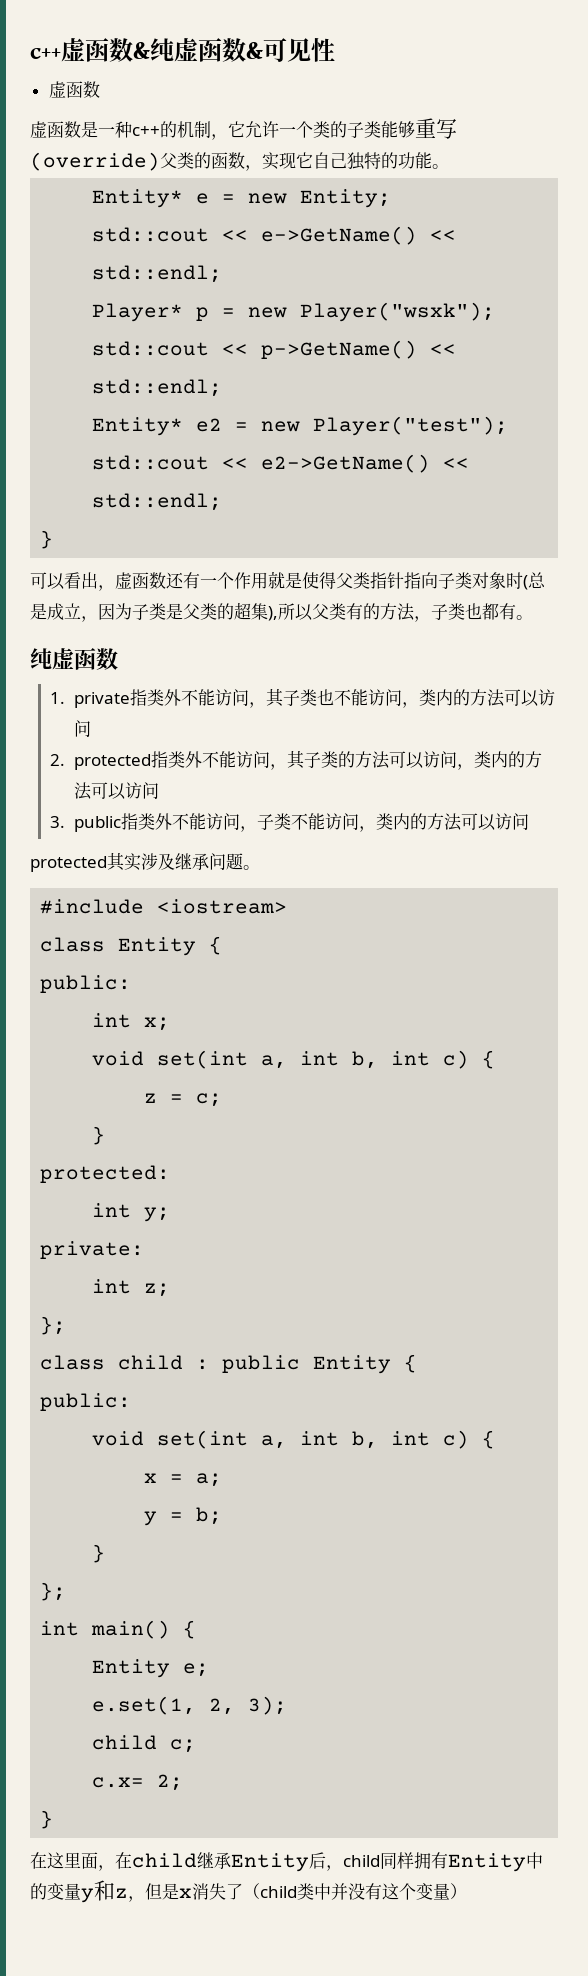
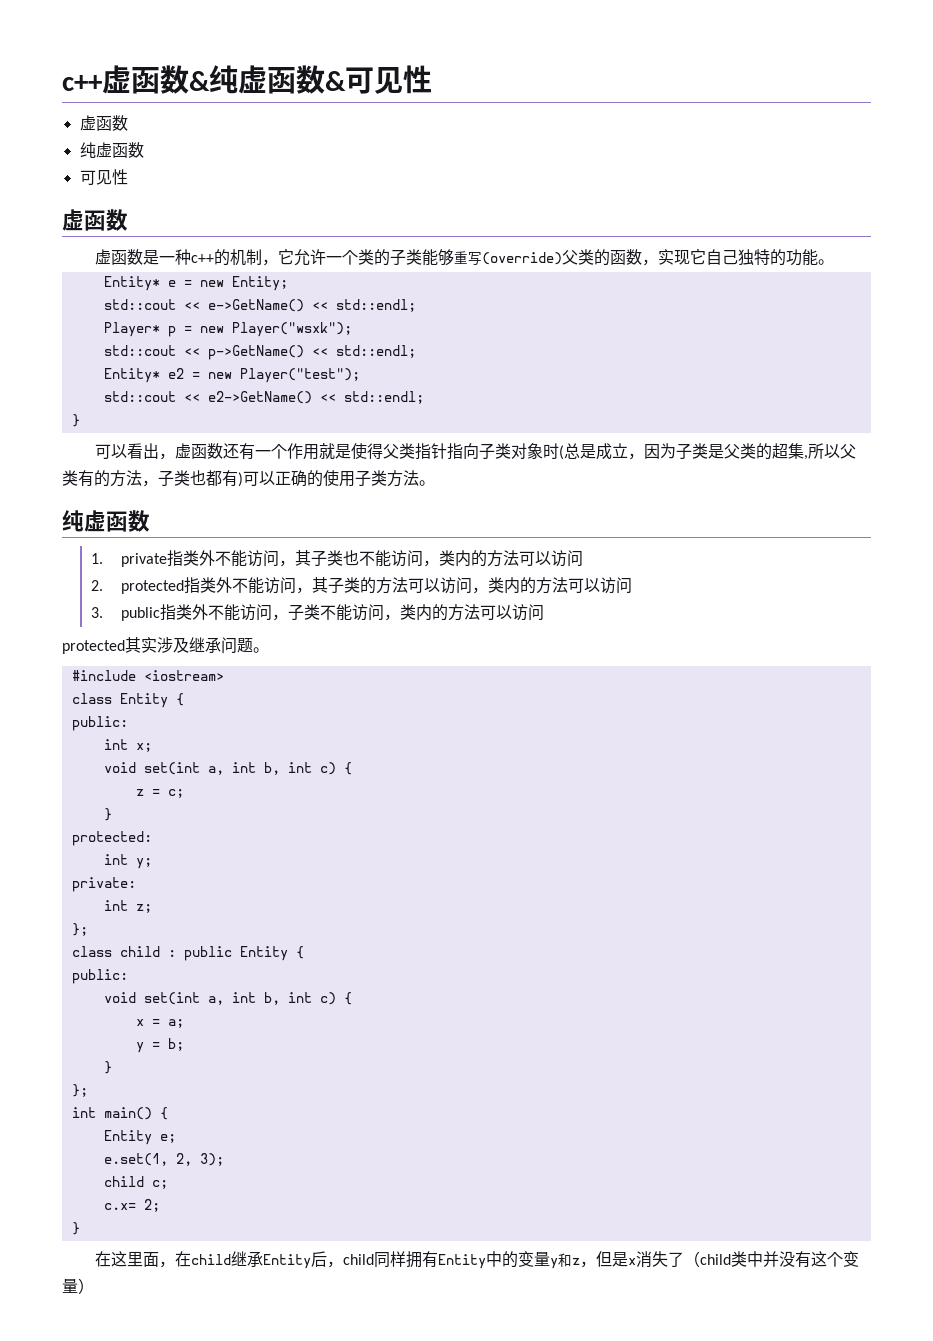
(100, 89) none -> [79,142,144,158] [79,169,128,185] [62,209,128,231] // 纯虚函数 // 可见性 // 虚函数
[268,606,278,621] ), -> [803,455,808,460] ,
(516, 611) none -> [238,470,419,487] )可以正确的使用子类方法

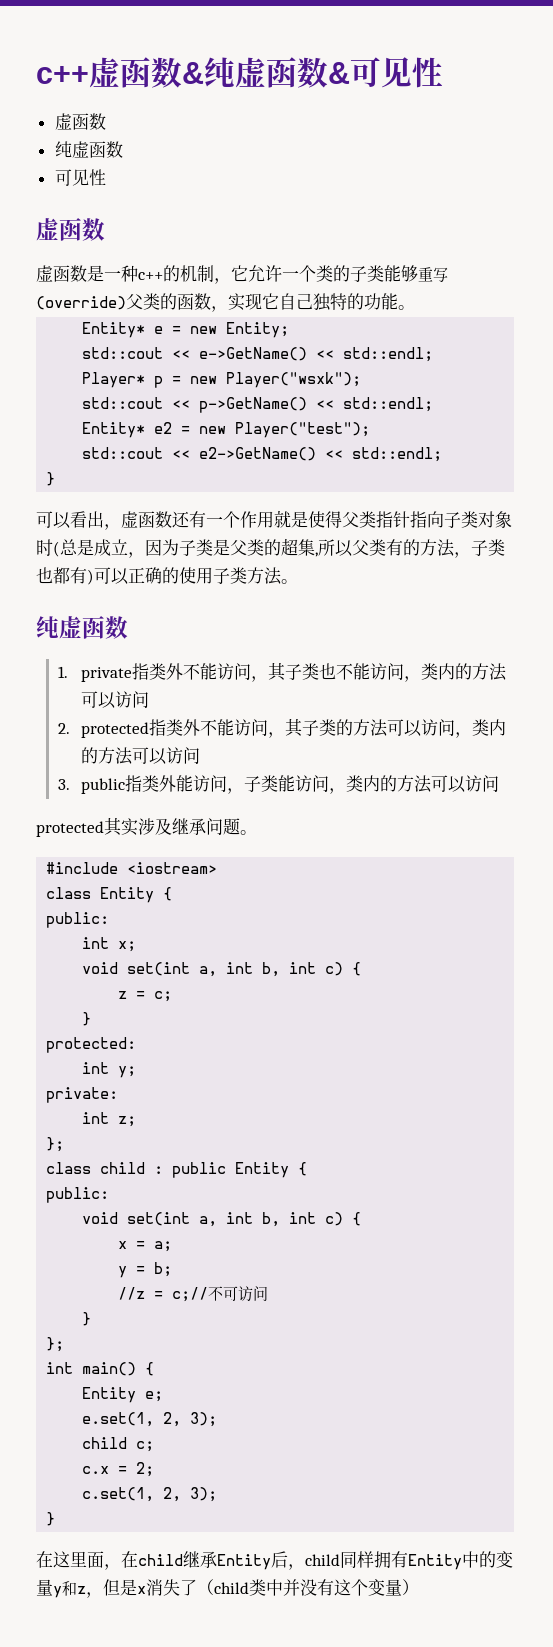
[207,605,224,620] 不 -> (176, 783) none
[319,605,336,620] 不 -> (278, 783) none
(184, 1044) none -> [118,1286,269,1302] // //z = c;//不可访问
[103,1203,136,1210] c.x= -> [82,1466,128,1474] c.x =
(160, 1205) none -> [82,1487,218,1502] // c.set(1, 2, 3);

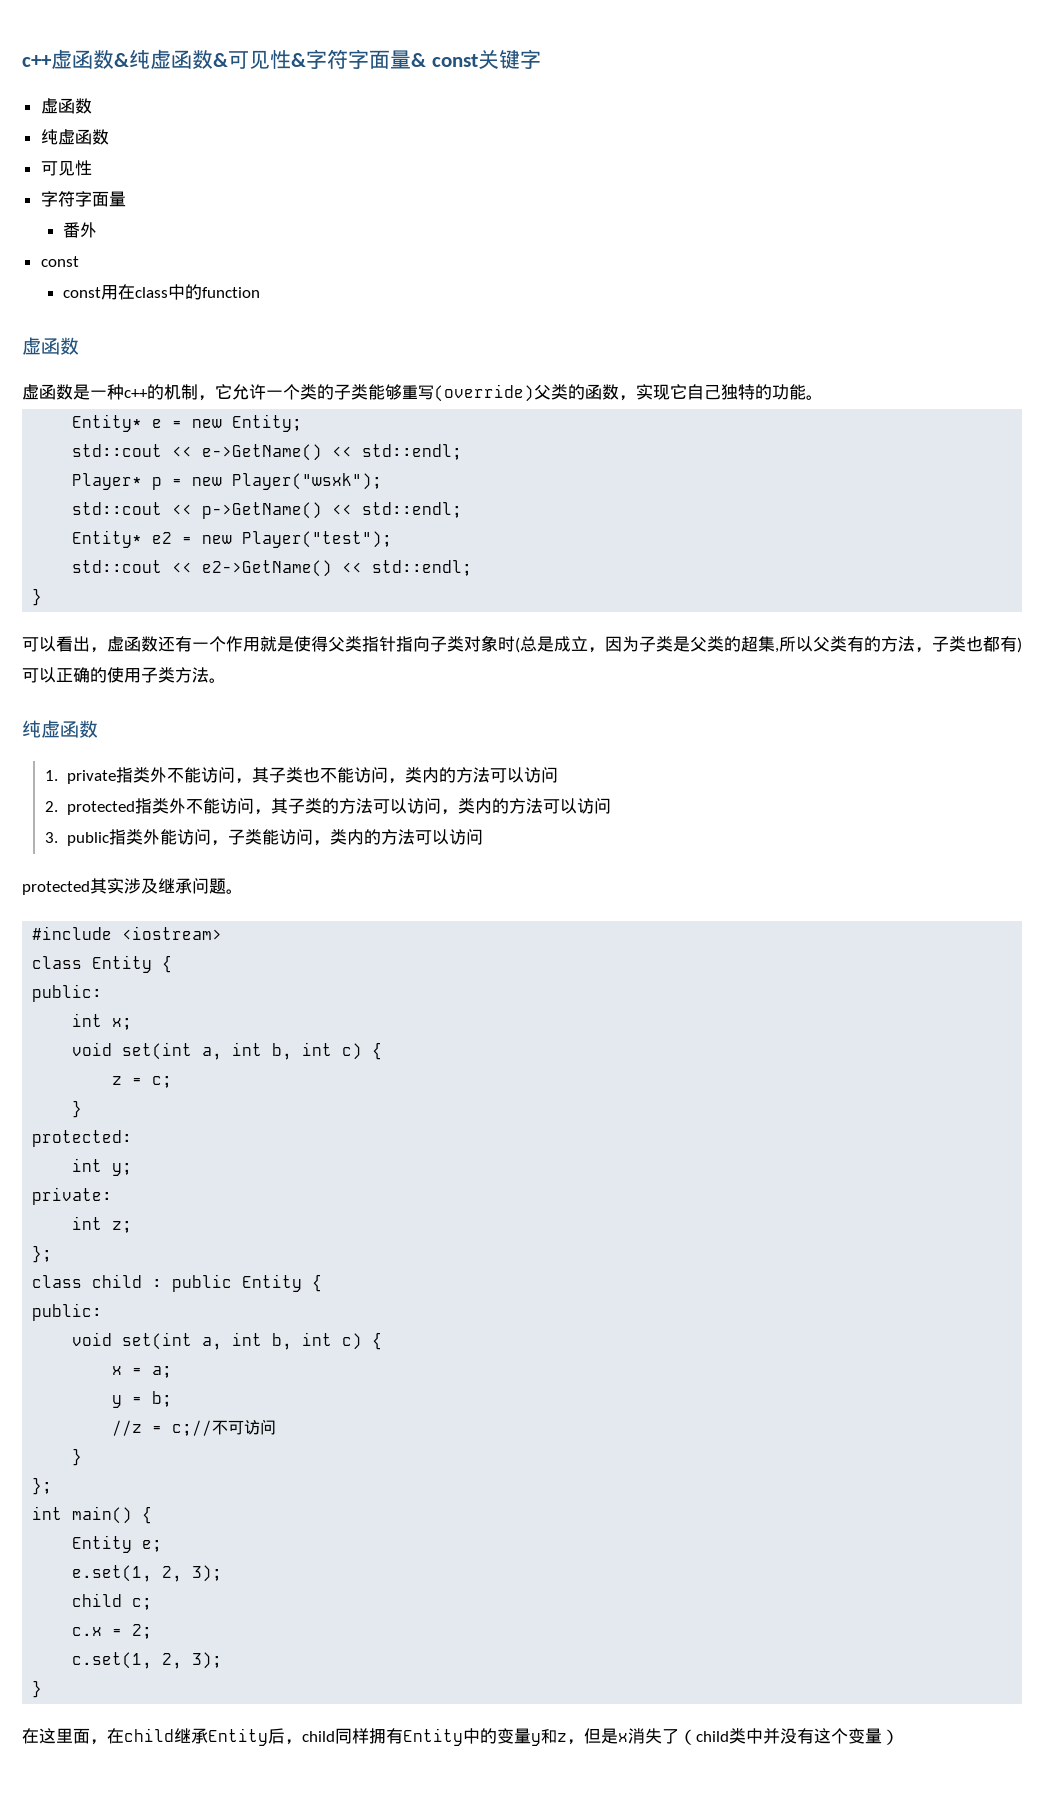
(443, 72) none -> [291,49,541,69] &字符字面量& const关键字
(106, 177) none -> [40,191,126,207] [63,222,98,238] [40,256,79,267] [63,284,261,300] // 字符字面量 // 番外 // const // const用在class中的function

